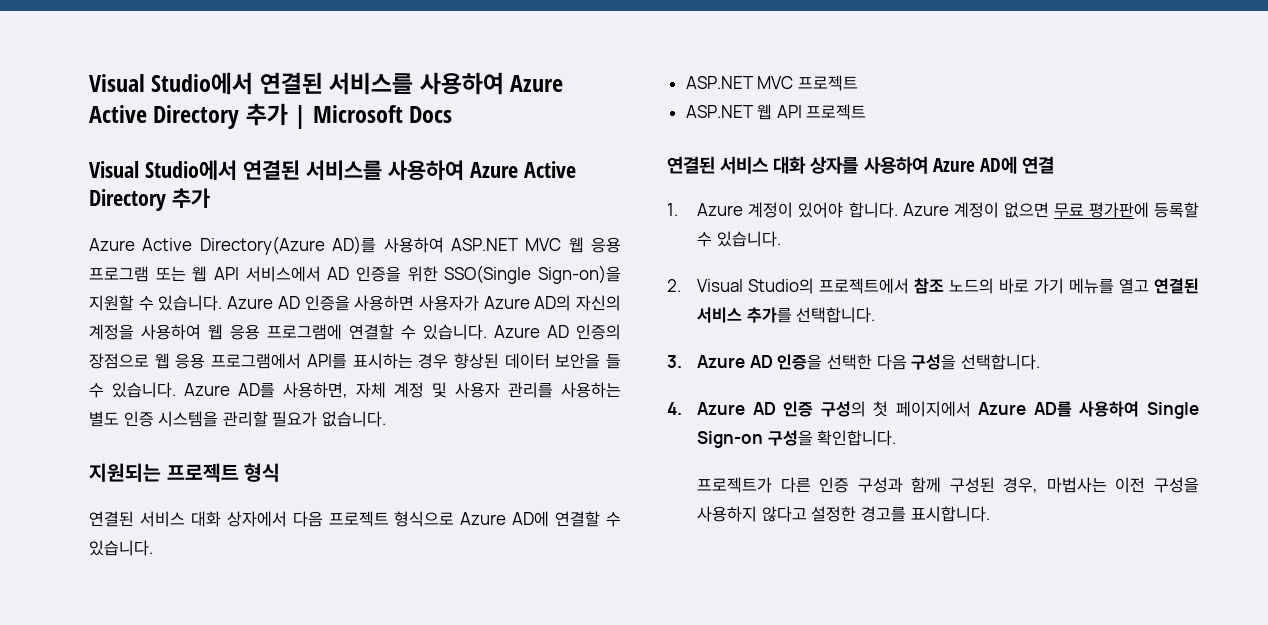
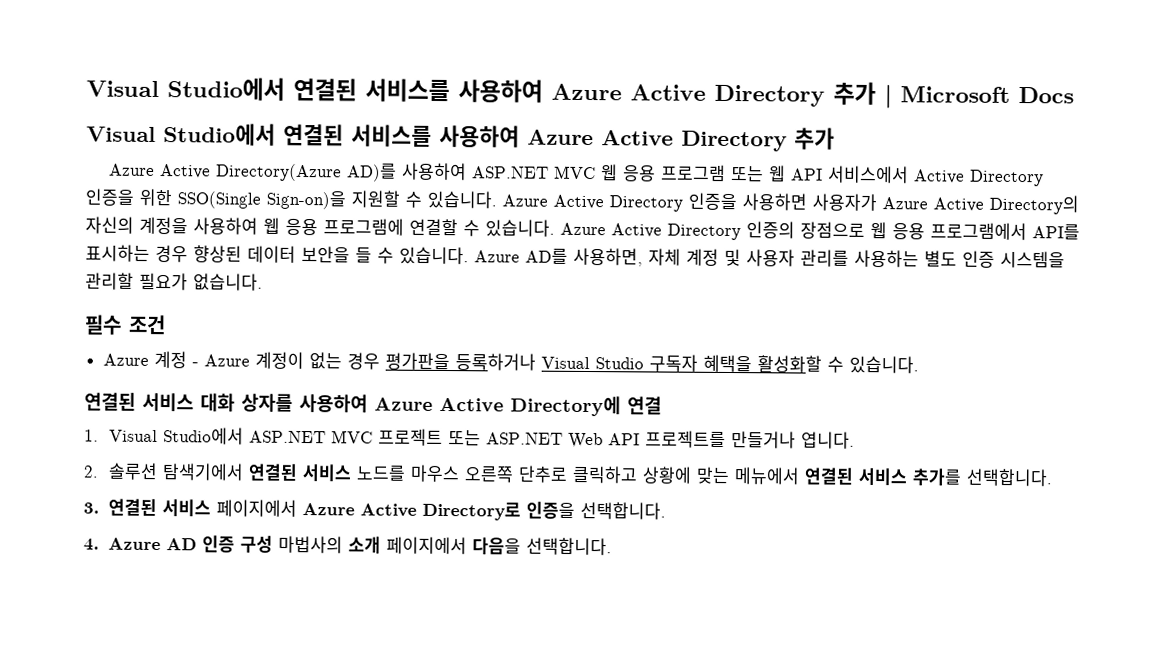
[327,267,350,280] AD -> [914,169,1045,187] Active Directory
[277,296,300,309] AD -> [553,194,683,212] Active Directory
[534,295,572,311] AD의 -> [933,194,1079,215] Active Directory의
[547,325,569,338] AD -> [611,223,741,241] Active Directory
[89,463,281,482] [89,511,621,527] [89,540,153,556] [685,75,858,91] [685,104,867,120] 지원되는 프로젝트 형식 // 연결된 서비스 대화 상자에서 다음 프로젝트 형식으로 Azure AD에 연결할 수 있습니다. // ASP.NET MVC 프로젝트 // ASP.NET 웹 API 프로젝트 -> [84,314,166,336] [102,350,919,374] 필수 조건 // Azure 계정 - Azure 계정이 없는 경우 평가판을 등록하거나 Visual Studio 구독자 혜택을 활성화할 수 있습니다.
[979,156,1017,174] AD에 -> [439,395,621,417] Active Directory에
[697,202,1199,218] [697,231,781,247] [667,278,1150,294] Azure 계정이 있어야 합니다. Azure 계정이 없으면 무료 평가판에 등록할 수 있습니다. // 2. Visual Studio의 프로젝트에서 참조 노드의 바로 가기 메뉴를 열고 -> [109,427,856,449] [83,462,801,485] Visual Studio에서 ASP.NET MVC 프로젝트 또는 ASP.NET Web API 프로젝트를 만들거나 엽니다. // 2. 솔루션 탐색기에서 연결된 서비스 노드를 마우스 오른쪽 단추로 클릭하고 상황에 맞는 메뉴에서
[697,354,957,370] Azure AD 인증을 선택한 다음 구성을 -> [108,498,576,521] 연결된 서비스 페이지에서 Azure Active Directory로 인증을
[820,401,1199,419] [697,430,897,448] [697,477,1199,493] [697,506,990,522] 구성의 첫 페이지에서 Azure AD를 사용하여 Single Sign-on 구성을 확인합니다. // 프로젝트가 다른 인증 구성과 함께 구성된 경우, 마법사는 이전 구성을 사용하지 않다고 설정한 경고를 표시합니다. -> [240,535,613,556] 구성 마법사의 소개 페이지에서 다음을 선택합니다.

